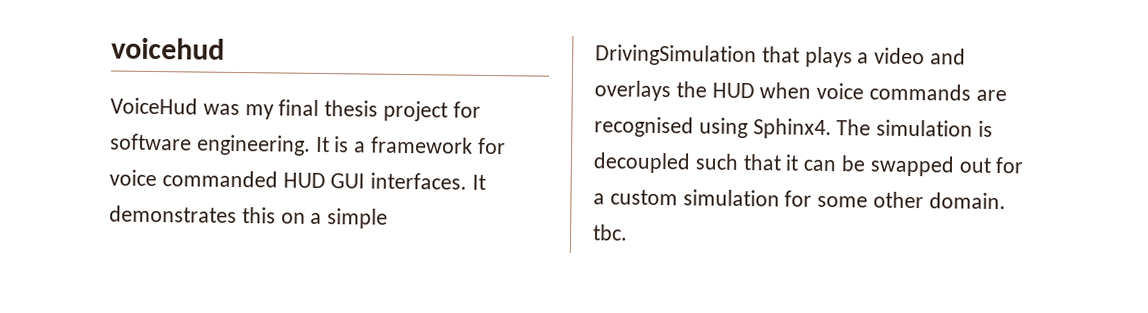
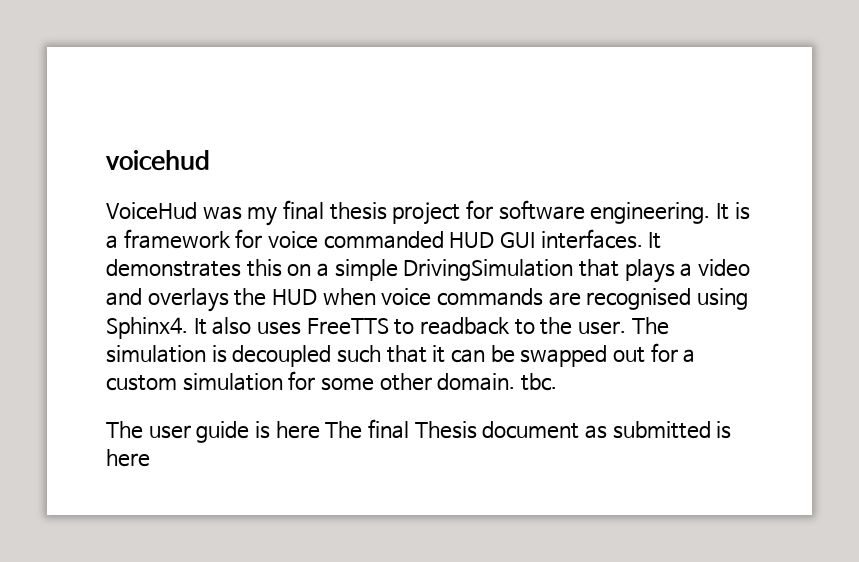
(832, 129) none -> [193,317,626,335] It also uses FreeTTS to readback to the user.
(628, 232) none -> [106,419,732,443] [106,449,150,467] // The user guide is here The final Thesis document as submitted is here

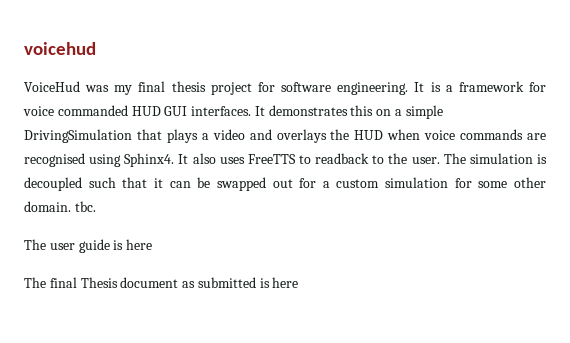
(320, 430) none -> (153, 244) //

